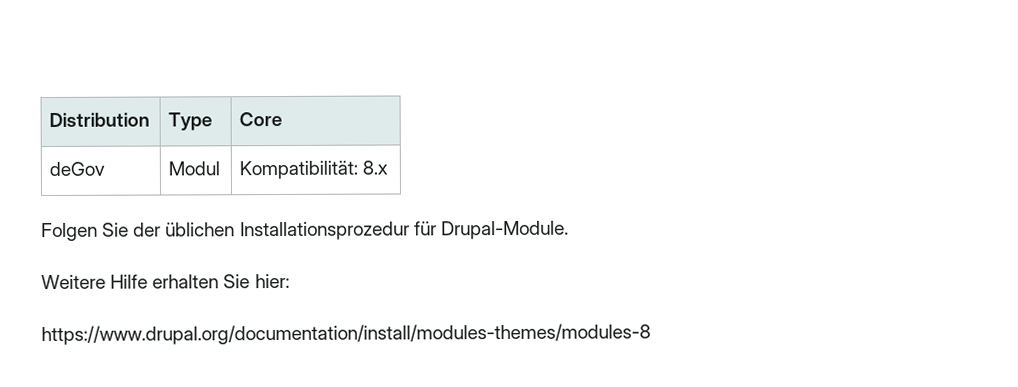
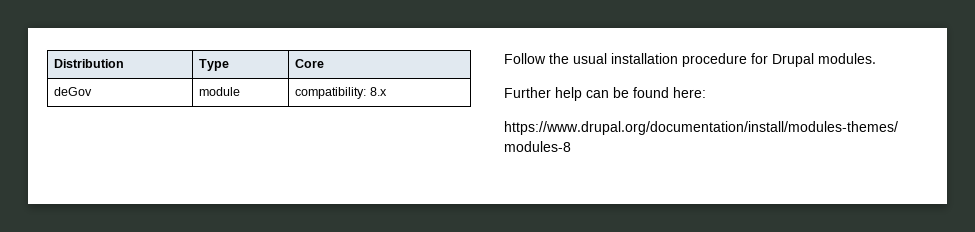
[168,161,221,176] [239,160,359,180] Modul | Kompatibilität: -> [199,87,241,96] [295,87,367,99] module | compatibility:
[41,220,569,242] [41,273,290,290] Folgen Sie der üblichen Installationsprozedur für Drupal-Module. // Weitere Hilfe erhalten Sie hier: -> [504,53,876,67] [504,87,706,101] Follow the usual installation procedure for Drupal modules. // Further help can be found here:

